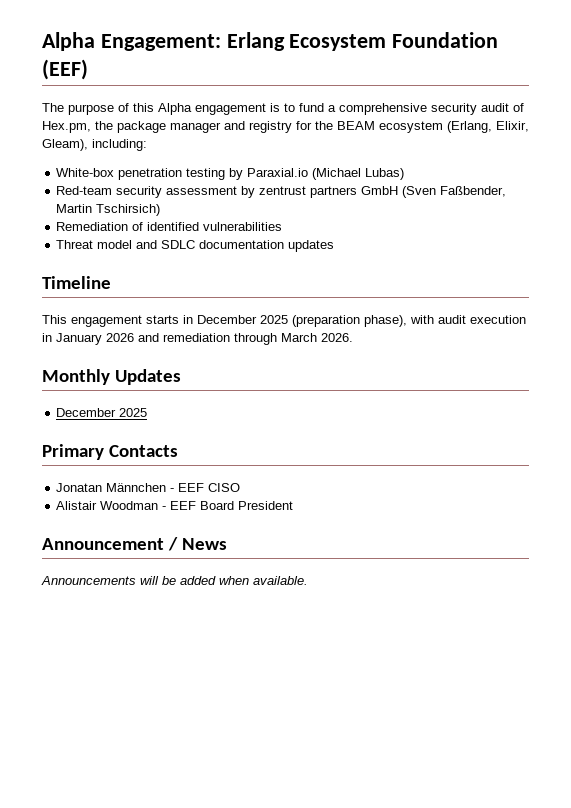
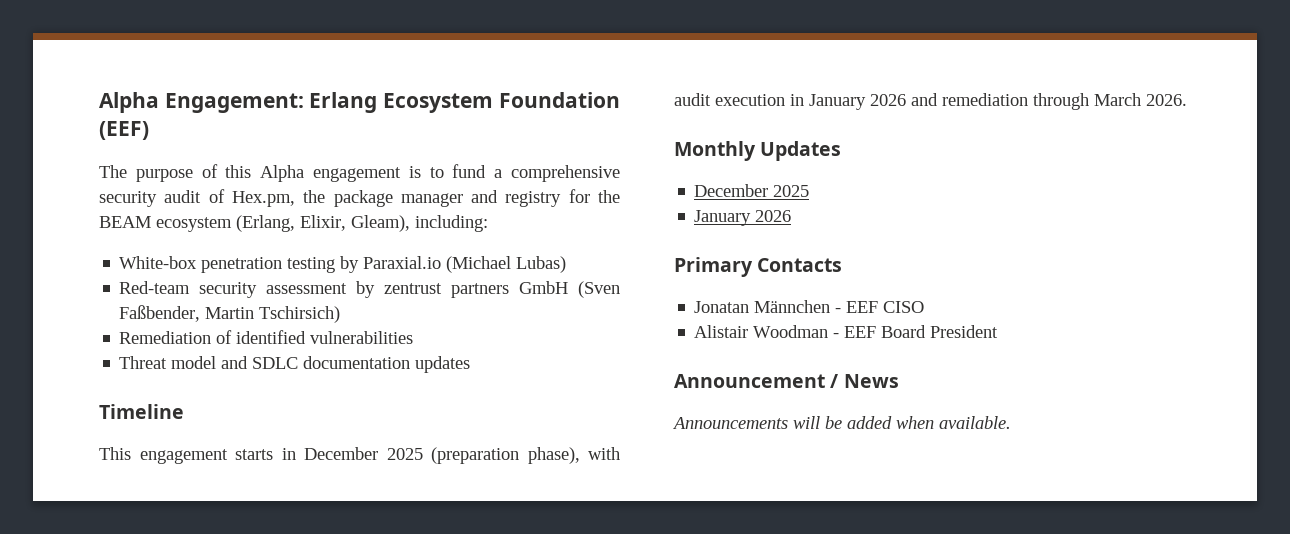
(148, 412) none -> [694,210,792,226] // January 2026

